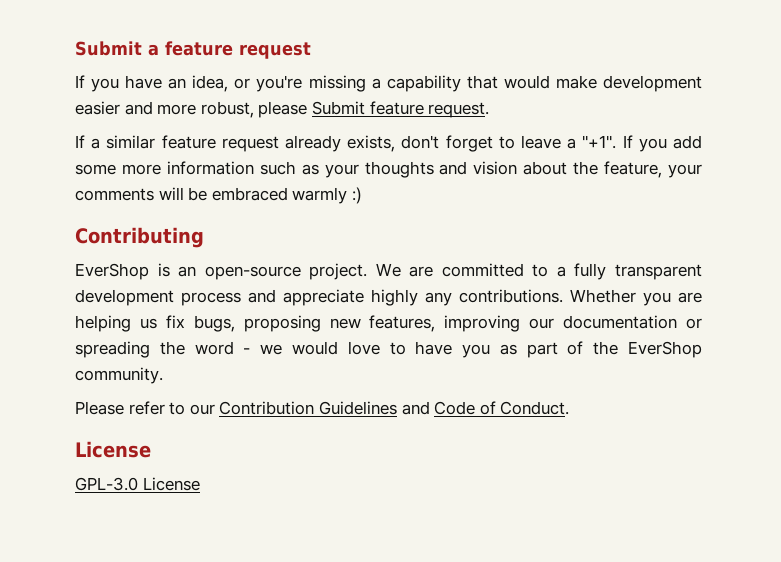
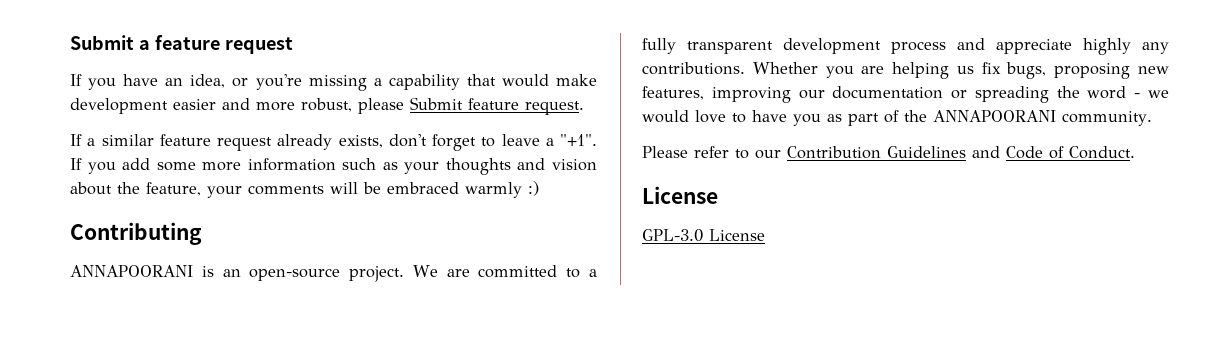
[75,263,149,280] EverShop -> [70,265,193,277] ANNAPOORANI
[628,341,702,358] EverShop -> [933,110,1056,122] ANNAPOORANI

